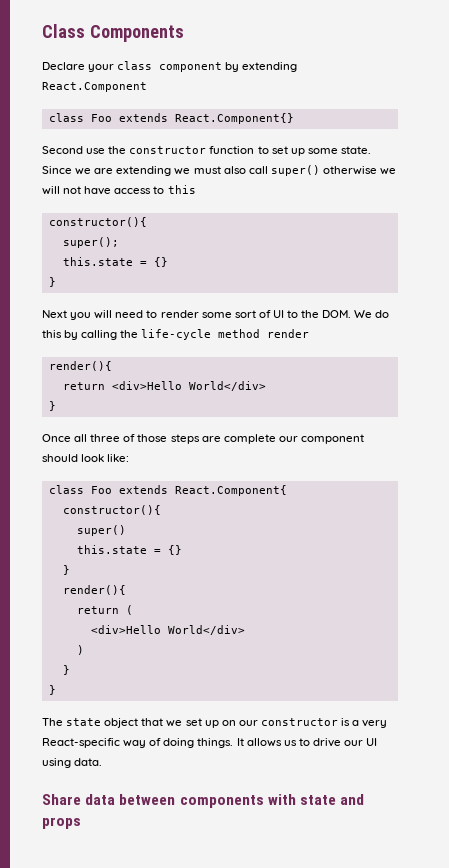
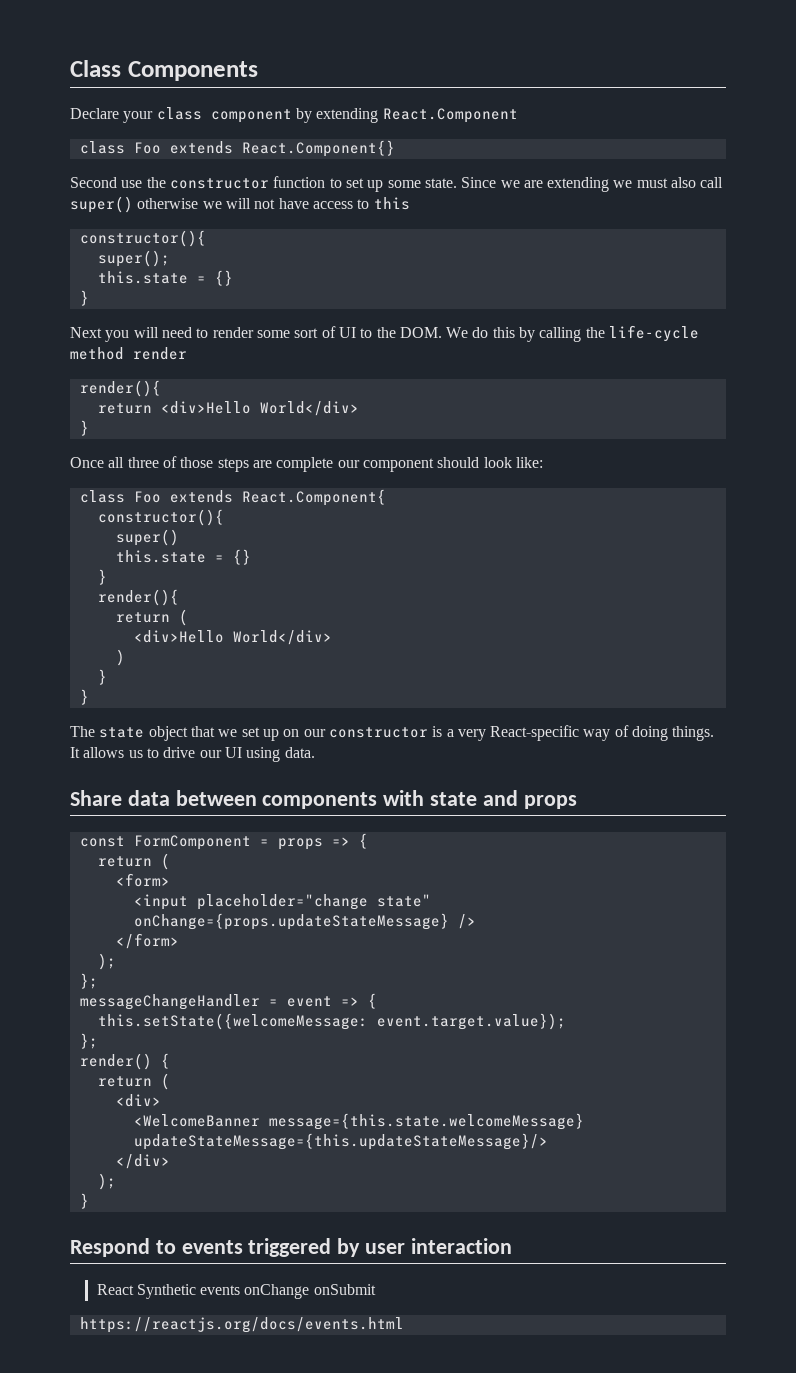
(81, 823) none -> [79,833,368,850] [97,853,170,870] [115,873,170,887] [133,894,431,910] [133,913,476,930] [115,933,179,949] [97,953,116,970] [79,973,98,989] [79,993,377,1010] [97,1013,566,1030] [79,1033,98,1049] [79,1053,170,1070] [97,1073,170,1090] [115,1094,161,1107] [133,1113,584,1130] [133,1133,548,1150] [115,1154,170,1169] [97,1173,116,1190] [79,1193,89,1209] [70,1238,512,1257] [96,1284,376,1299] [79,1317,404,1333] // const FormComponent = props => { // return ( // <form> // <input placeholder="change state" onChange={props.updateStateMessage} /> // </form> // ); // }; // messageChangeHandler = event => { // this.setState({welcomeMessage: event.target.value}); // }; // render() { // return ( // <div> // <WelcomeBanner message={this.state.welcomeMessage} updateStateMessage={this.updateStateMessage}/> // </div> // ); // } // Respond to events triggered by user interaction // React Synthetic events onChange onSubmit // https://reactjs.org/docs/events.html

